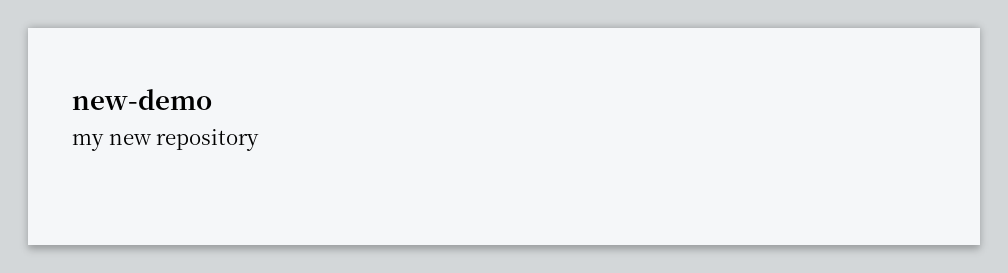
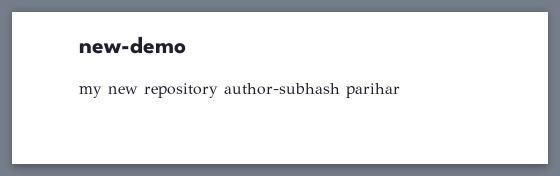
(260, 140) none -> [224,83,400,98] author-subhash parihar

